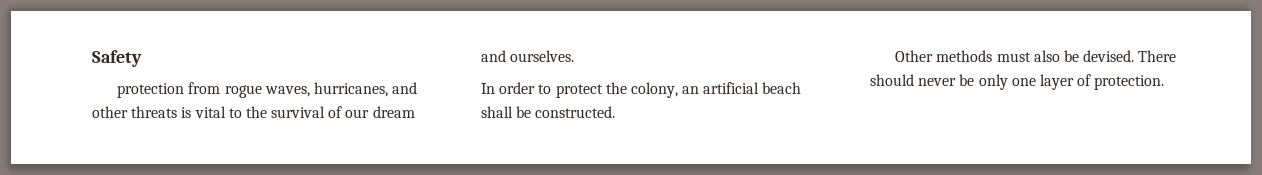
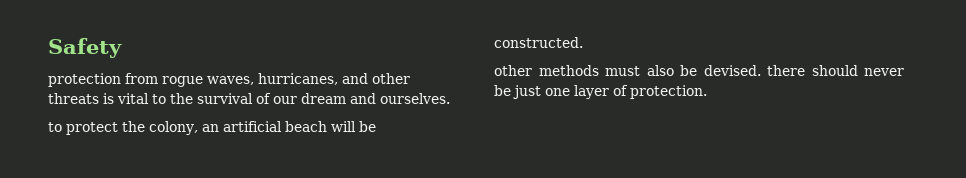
[481,82,536,94] In order -> (450, 98) none
[481,106,513,118] shall -> [330,121,356,132] will
[895,50,934,62] Other -> [494,65,532,76] other
[1138,50,1177,62] There -> [767,65,805,76] there
[978,74,1008,90] only -> [513,85,541,99] just

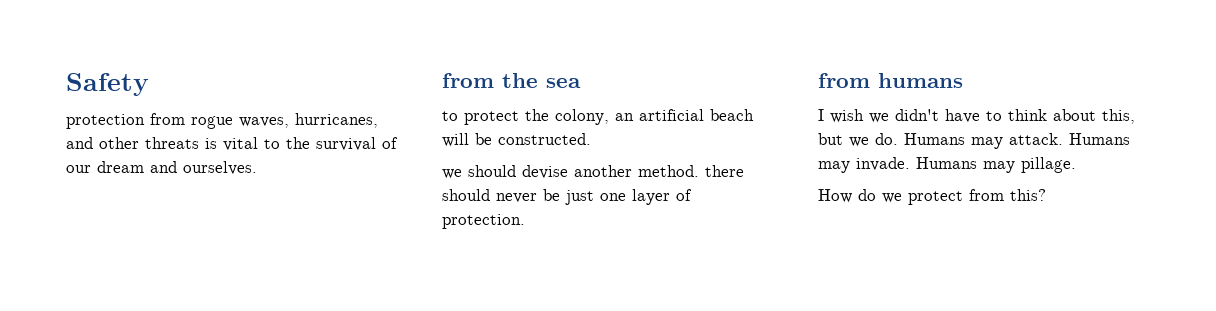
(450, 98) none -> [442,73,581,88] // from the sea
[494,65,761,76] other methods must also be devised. -> [442,165,699,179] we should devise another method.
(707, 92) none -> [818,73,963,88] [818,109,1135,124] [818,133,1130,149] [818,157,1076,173] [818,189,1046,205] // from humans // I wish we didn't have to think about this, but we do. Humans may attack. Humans may invade. Humans may pillage. // How do we protect from this?

